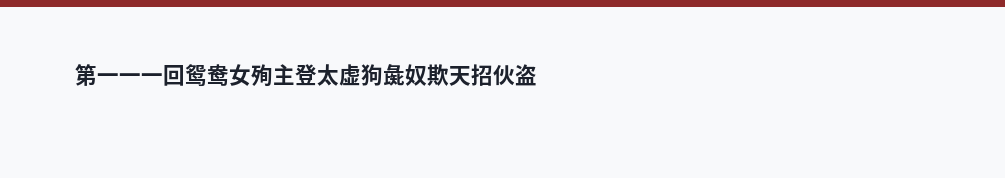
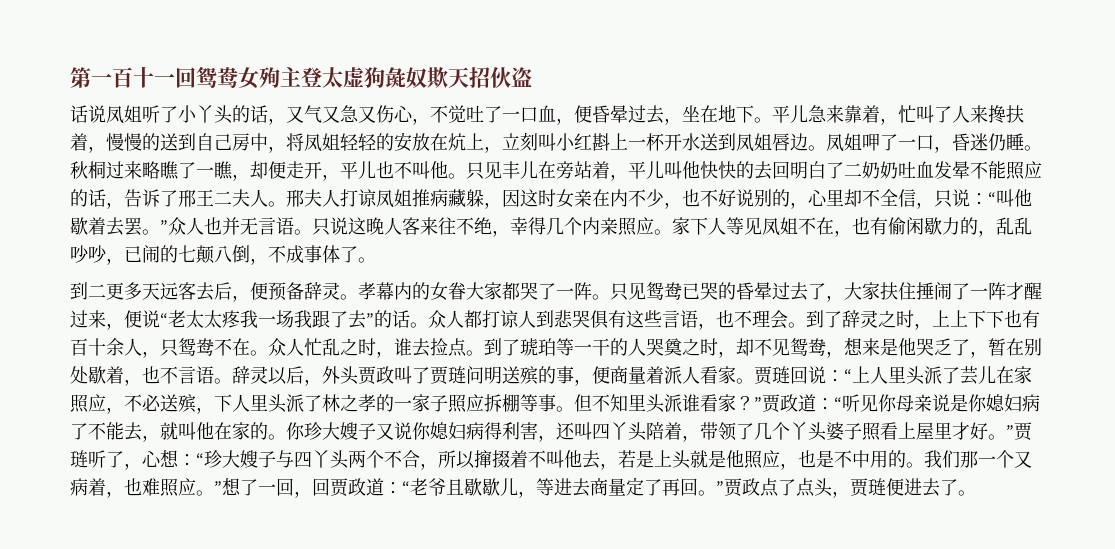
[119,73,141,83] 一 -> [112,67,154,88] 百十
(537, 75) none -> [70,105,1024,125] [70,132,1042,153] [70,161,1042,181] [70,189,1032,209] [70,217,1032,237] [70,245,376,265] [70,282,1042,302] [70,310,1040,330] [70,337,1042,358] [70,366,1032,386] [70,394,1040,414] [70,422,1033,442] [70,449,1032,470] [70,477,976,498] // 话说凤姐听了小丫头的话，又气又急又伤心，不觉吐了一口血，便昏晕过去，坐在地下。平儿急来靠着，忙叫了人来搀扶着，慢慢的送到自己房中，将凤姐轻轻的安放在炕上，立刻叫小红斟上一杯开水送到凤姐唇边。凤姐呷了一口，昏迷仍睡。秋桐过来略瞧了一瞧，却便走开，平儿也不叫他。只见丰儿在旁站着，平儿叫他快快的去回明白了二奶奶吐血发晕不能照应的话，告诉了邢王二夫人。邢夫人打谅凤姐推病藏躲，因这时女亲在内不少，也不好说别的，心里却不全信，只说：“叫他歇着去罢。”众人也并无言语。只说这晚人客来往不绝，幸得几个内亲照应。家下人等见凤姐不在，也有偷闲歇力的，乱乱吵吵，已闹的七颠八倒，不成事体了。 // 到二更多天远客去后，便预备辞灵。孝幕内的女眷大家都哭了一阵。只见鸳鸯已哭的昏晕过去了，大家扶住捶闹了一阵才醒过来，便说“老太太疼我一场我跟了去”的话。众人都打谅人到悲哭俱有这些言语，也不理会。到了辞灵之时，上上下下也有百十余人，只鸳鸯不在。众人忙乱之时，谁去捡点。到了琥珀等一干的人哭奠之时，却不见鸳鸯，想来是他哭乏了，暂在别处歇着，也不言语。辞灵以后，外头贾政叫了贾琏问明送殡的事，便商量着派人看家。贾琏回说：“上人里头派了芸儿在家照应，不必送殡，下人里头派了林之孝的一家子照应拆棚等事。但不知里头派谁看家？”贾政道：“听见你母亲说是你媳妇病了不能去，就叫他在家的。你珍大嫂子又说你媳妇病得利害，还叫四丫头陪着，带领了几个丫头婆子照看上屋里才好。”贾琏听了，心想：“珍大嫂子与四丫头两个不合，所以撺掇着不叫他去，若是上头就是他照应，也是不中用的。我们那一个又病着，也难照应。”想了一回，回贾政道：“老爷且歇歇儿，等进去商量定了再回。”贾政点了点头，贾琏便进去了。

